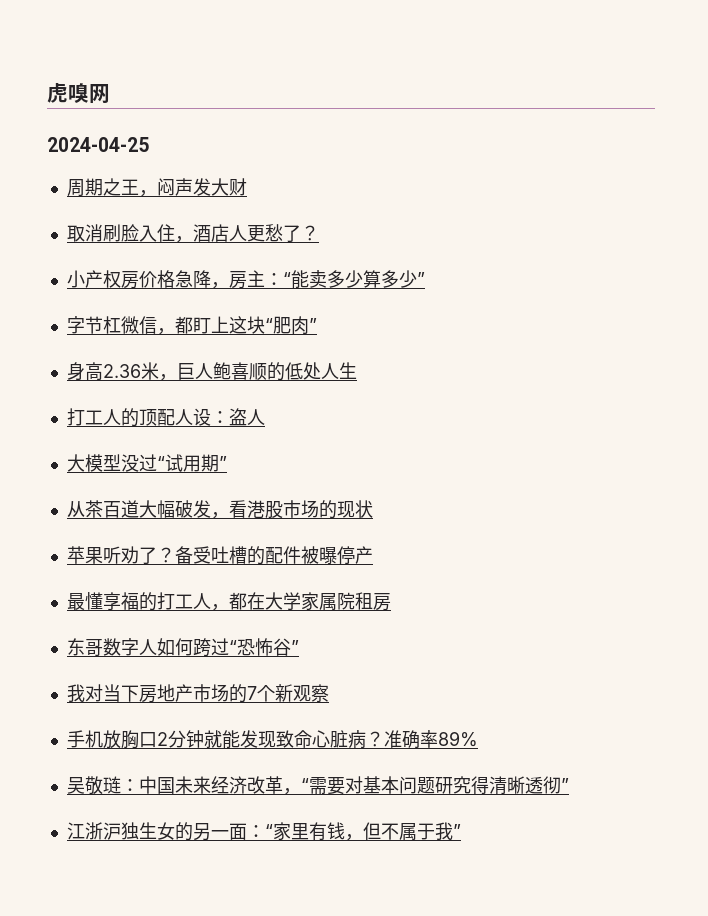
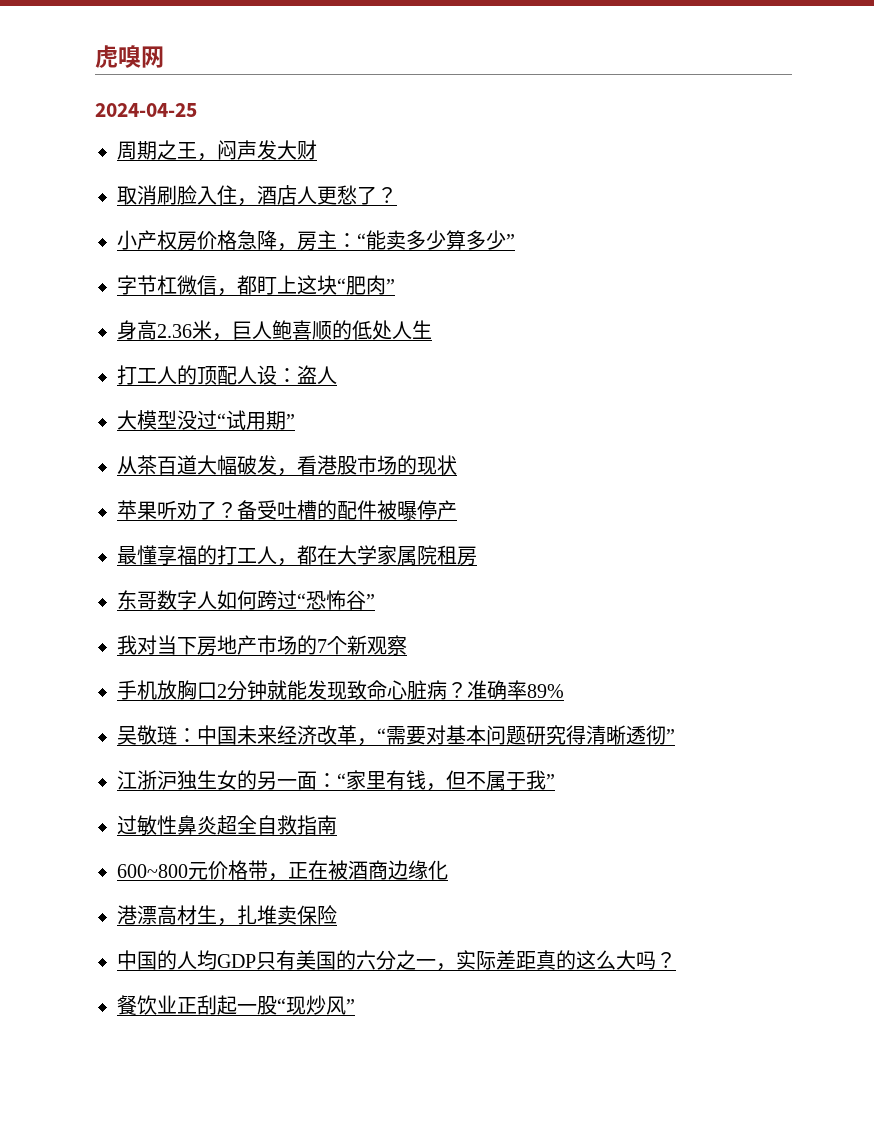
(461, 831) none -> [117,815,337,836] [117,860,448,881] [117,905,337,926] [117,950,676,971] [117,995,355,1015] // 过敏性鼻炎超全自救指南 // 600~800元价格带，正在被酒商边缘化 // 港漂高材生，扎堆卖保险 // 中国的人均GDP只有美国的六分之一，实际差距真的这么大吗？ // 餐饮业正刮起一股“现炒风”

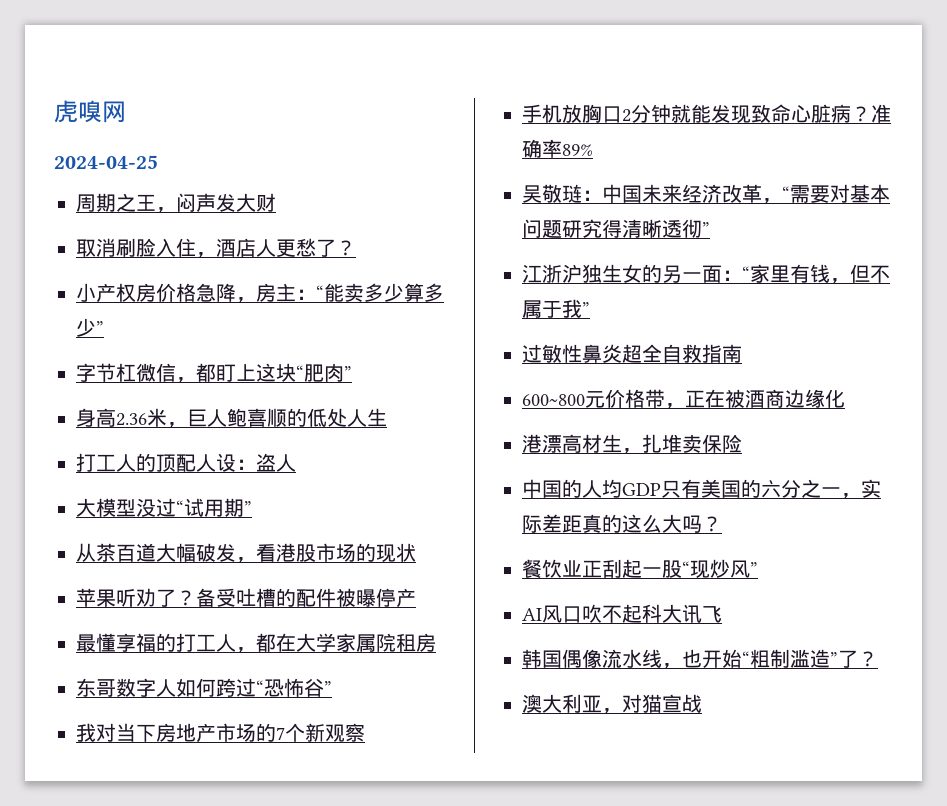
(355, 1006) none -> [522,604,722,623] [522,649,878,669] [522,694,702,714] // AI风口吹不起科大讯飞 // 韩国偶像流水线，也开始“粗制滥造”了？ // 澳大利亚，对猫宣战

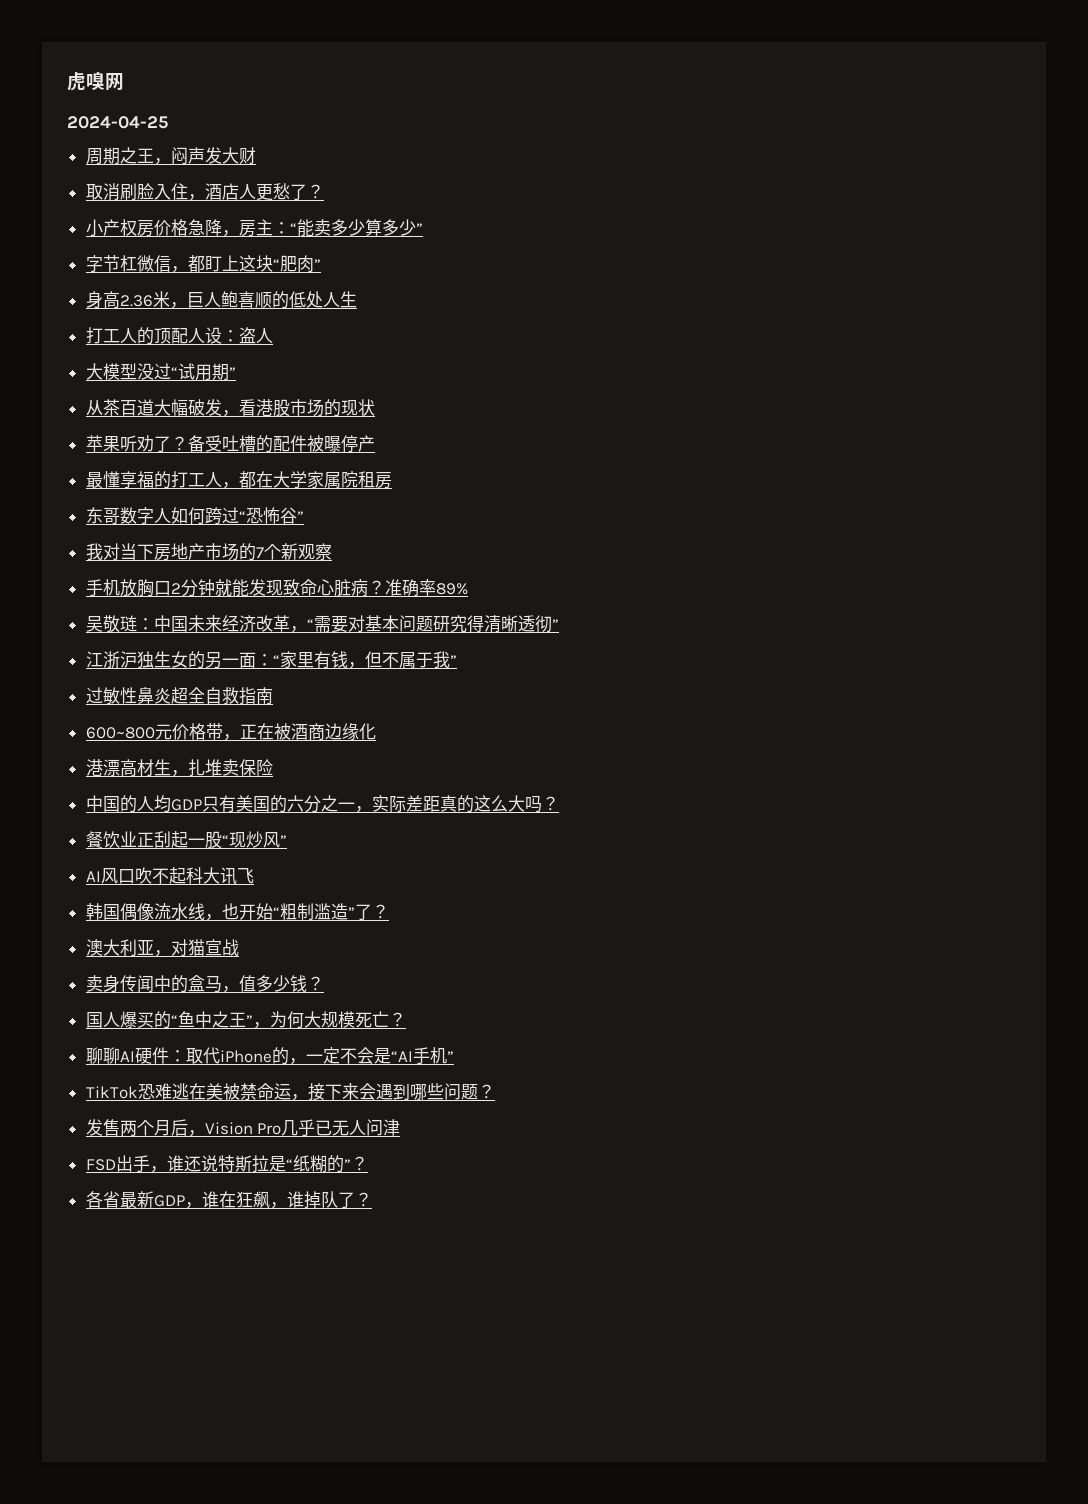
(702, 703) none -> [85,975,324,993] [85,1011,406,1029] [85,1047,454,1065] [85,1083,495,1101] [85,1119,401,1137] [85,1155,368,1173] [85,1191,372,1209] // 卖身传闻中的盒马，值多少钱？ // 国人爆买的“鱼中之王”，为何大规模死亡？ // 聊聊AI硬件：取代iPhone的，一定不会是“AI手机” // TikTok恐难逃在美被禁命运，接下来会遇到哪些问题？ // 发售两个月后，Vision Pro几乎已无人问津 // FSD出手，谁还说特斯拉是“纸糊的”？ // 各省最新GDP，谁在狂飙，谁掉队了？

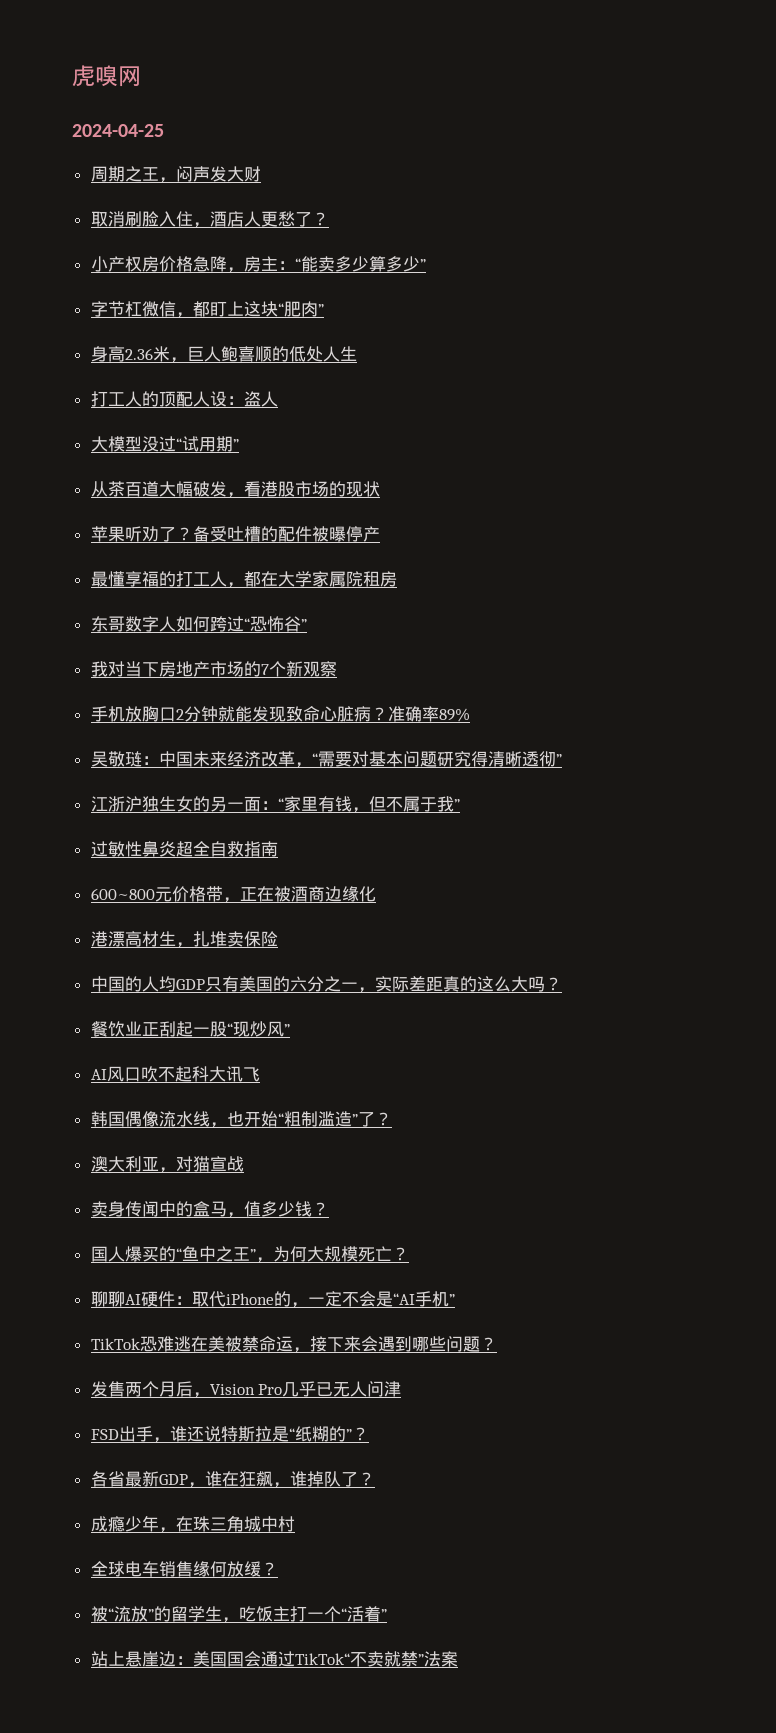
(372, 1199) none -> [90,1515,295,1533] [90,1561,278,1577] [90,1606,387,1623] [90,1651,458,1667] // 成瘾少年，在珠三角城中村 // 全球电车销售缘何放缓？ // 被“流放”的留学生，吃饭主打一个“活着” // 站上悬崖边：美国国会通过TikTok“不卖就禁”法案

